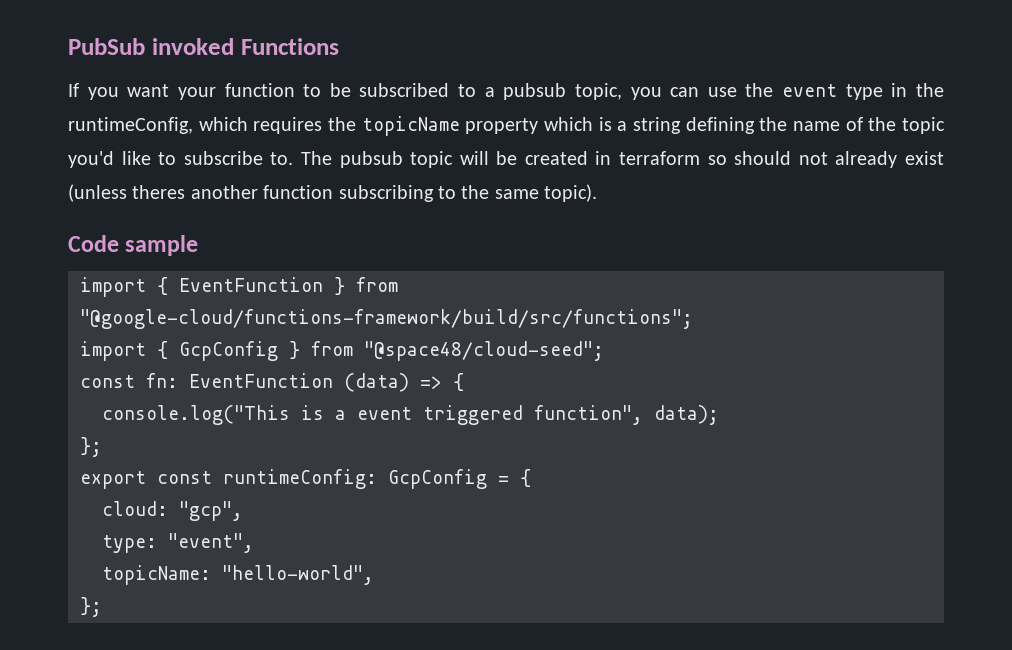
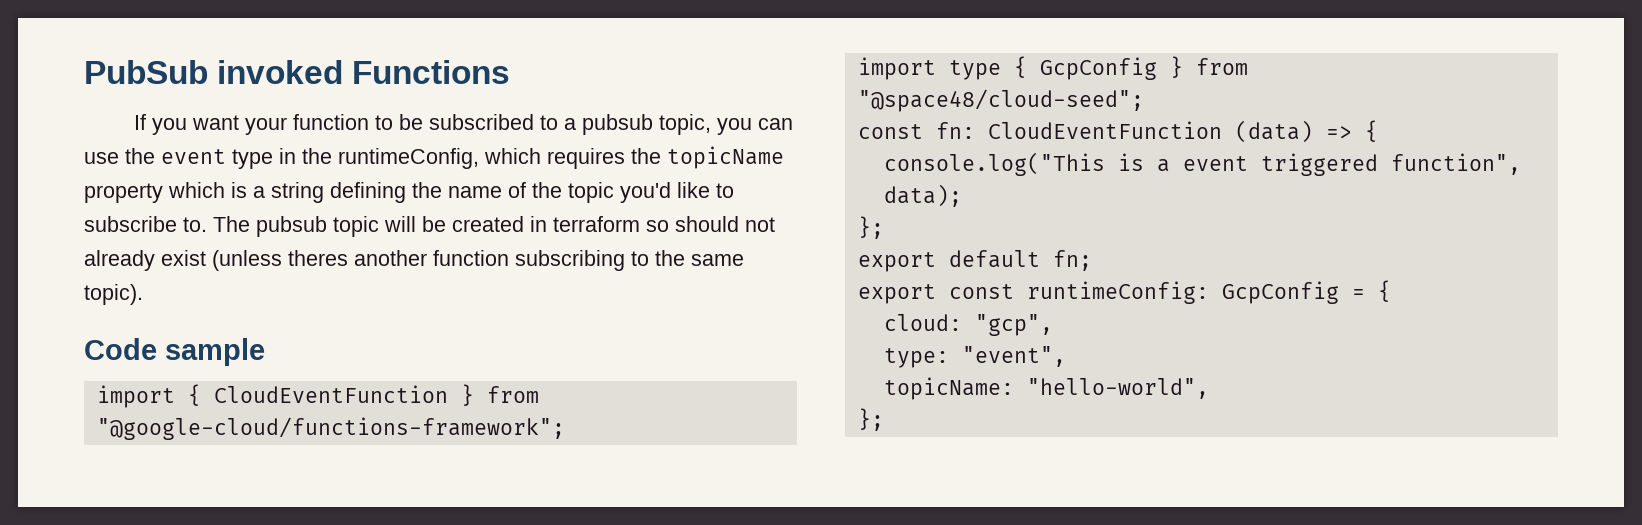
[179,277,398,295] [80,309,693,329] [80,341,146,361] EventFunction } from "@google-cloud/functions-framework/build/src/functions"; // import -> [213,384,539,406] [96,417,565,440] [857,57,1001,80] CloudEventFunction } from "@google-cloud/functions-framework"; // import type
[189,373,333,388] EventFunction -> [987,121,1222,139] CloudEventFunction
(102, 447) none -> [857,250,1092,272] // export default fn;

